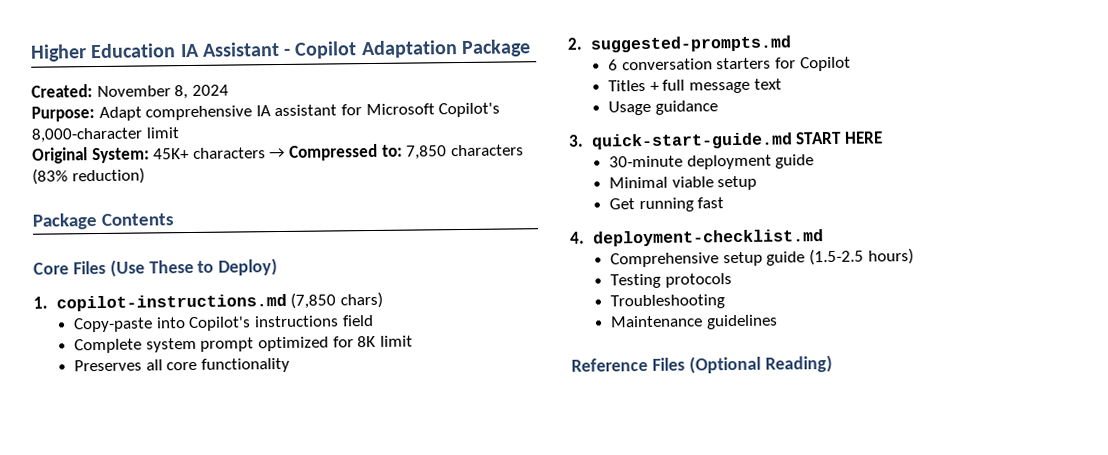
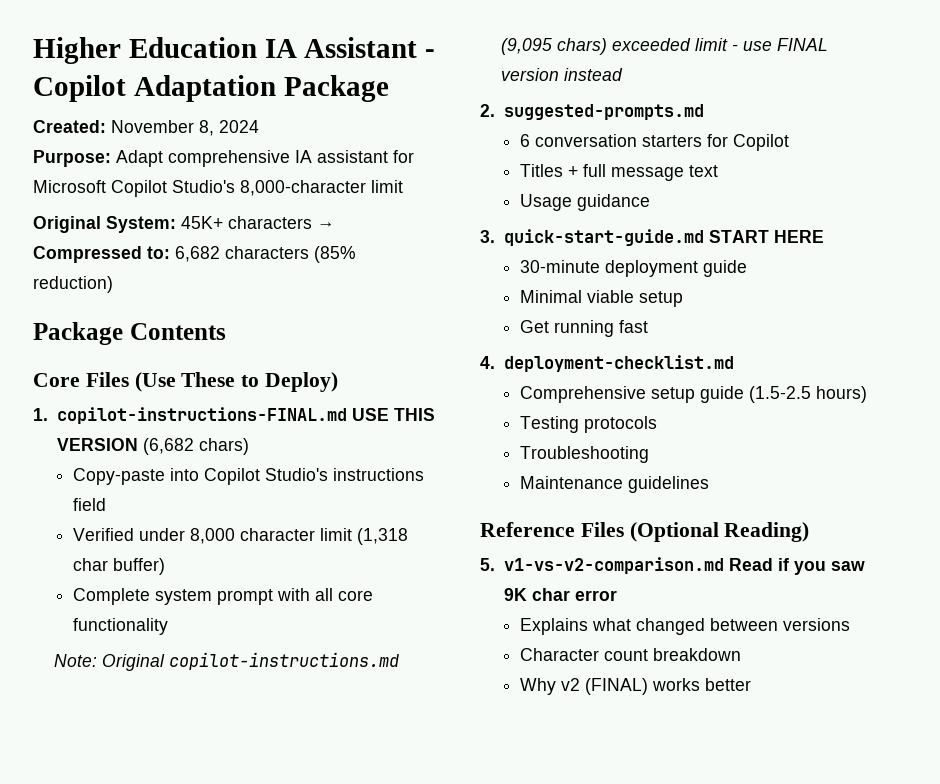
[438,102,501,118] Copilot's -> [111,180,235,197] Copilot Studio's
[406,144,524,160] [32,168,68,185] 7,850 characters (83% -> [175,246,356,263] 6,682 characters (85%
[55,292,337,312] copilot-instructions.md (7,850 -> [56,407,435,424] [56,438,194,455] copilot-instructions-FINAL.md USE THIS VERSION (6,682
[188,316,252,332] Copilot's -> [203,468,328,485] Copilot Studio's
[74,335,413,354] [74,357,290,373] Complete system prompt optimized for 8K limit // Preserves all core functionality -> [72,528,408,545] [72,558,165,575] [72,588,373,605] [72,618,168,635] [53,652,399,671] [500,38,828,55] [500,68,623,81] Verified under 8,000 character limit (1,318 char buffer) // Complete system prompt with all core functionality // Note: Original copilot-instructions.md (9,095 chars) exceeded limit - use FINAL version instead
(833, 363) none -> [480,557,865,575] [503,588,617,601] [519,618,850,635] [519,648,741,661] [519,678,751,695] // 5. v1-vs-v2-comparison.md Read if you saw 9K char error // Explains what changed between versions // Character count breakdown // Why v2 (FINAL) works better

